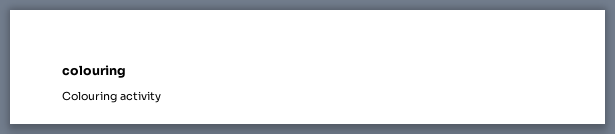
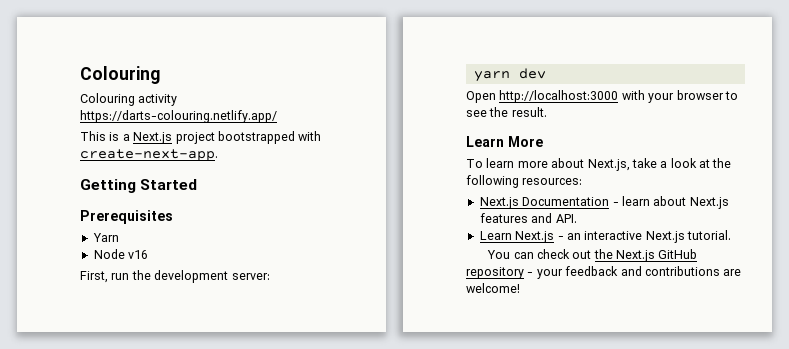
[62,65,126,78] colouring -> [80,66,160,84] Colouring
(161, 97) none -> [80,110,277,123] [80,131,322,144] [80,149,218,161] [80,179,198,193] [80,210,173,224] [92,233,119,242] [93,249,149,259] [80,270,270,283] [473,68,546,82] [466,90,738,103] [466,107,547,117] [466,136,543,147] [466,158,732,171] [466,175,583,188] [479,196,729,209] [479,213,577,223] [479,230,731,243] [487,249,698,262] [466,266,742,279] [466,283,520,293] https://darts-colouring.netlify.app/ // This is a Next.js project bootstrapped with create-next-app. // Getting Started // Prerequisites // Yarn // Node v16 // First, run the development server: // yarn dev // Open http://localhost:3000 with your browser to see the result. // Learn More // To learn more about Next.js, take a look at the following resources: // Next.js Documentation - learn about Next.js features and API. // Learn Next.js - an interactive Next.js tutorial. // You can check out the Next.js GitHub repository - your feedback and contributions are welcome!

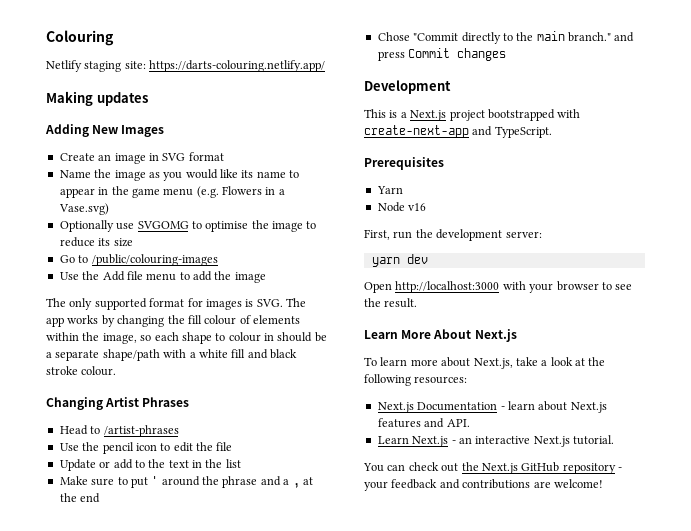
[80,93,178,106] [80,110,277,123] Colouring activity https://darts-colouring.netlify.app/ -> [46,60,326,72] [46,91,148,106] [45,124,165,137] [59,152,224,164] [59,169,300,181] [59,186,285,198] [58,203,109,215] [59,220,317,232] [59,237,133,247] [59,254,218,266] [59,271,266,283] [46,298,306,310] [46,315,300,327] [46,332,327,344] [46,349,297,361] [46,366,117,376] [46,397,190,410] [59,425,179,437] [59,442,233,454] [59,459,241,471] [59,476,313,488] [59,493,101,503] [377,31,635,44] [377,48,507,61] [364,80,451,94] Netlify staging site: https://darts-colouring.netlify.app/ // Making updates // Adding New Images // Create an image in SVG format // Name the image as you would like its name to appear in the game menu (e.g. Flowers in a Vase.svg) // Optionally use SVGOMG to optimise the image to reduce its size // Go to /public/colouring-images // Use the Add file menu to add the image // The only supported format for images is SVG. The app works by changing the fill colour of elements within the image, so each shape to colour in should be a separate shape/path with a white fill and black stroke colour. // Changing Artist Phrases // Head to /artist-phrases // Use the pencil icon to edit the file // Update or add to the text in the list // Make sure to put ' around the phrase and a , at the end // Chose "Commit directly to the main branch." and press Commit changes // Development
[80,149,218,161] [80,179,198,193] create-next-app. // Getting Started -> [364,125,552,138] create-next-app and TypeScript.
(543, 141) none -> [433,329,517,342] About Next.js

